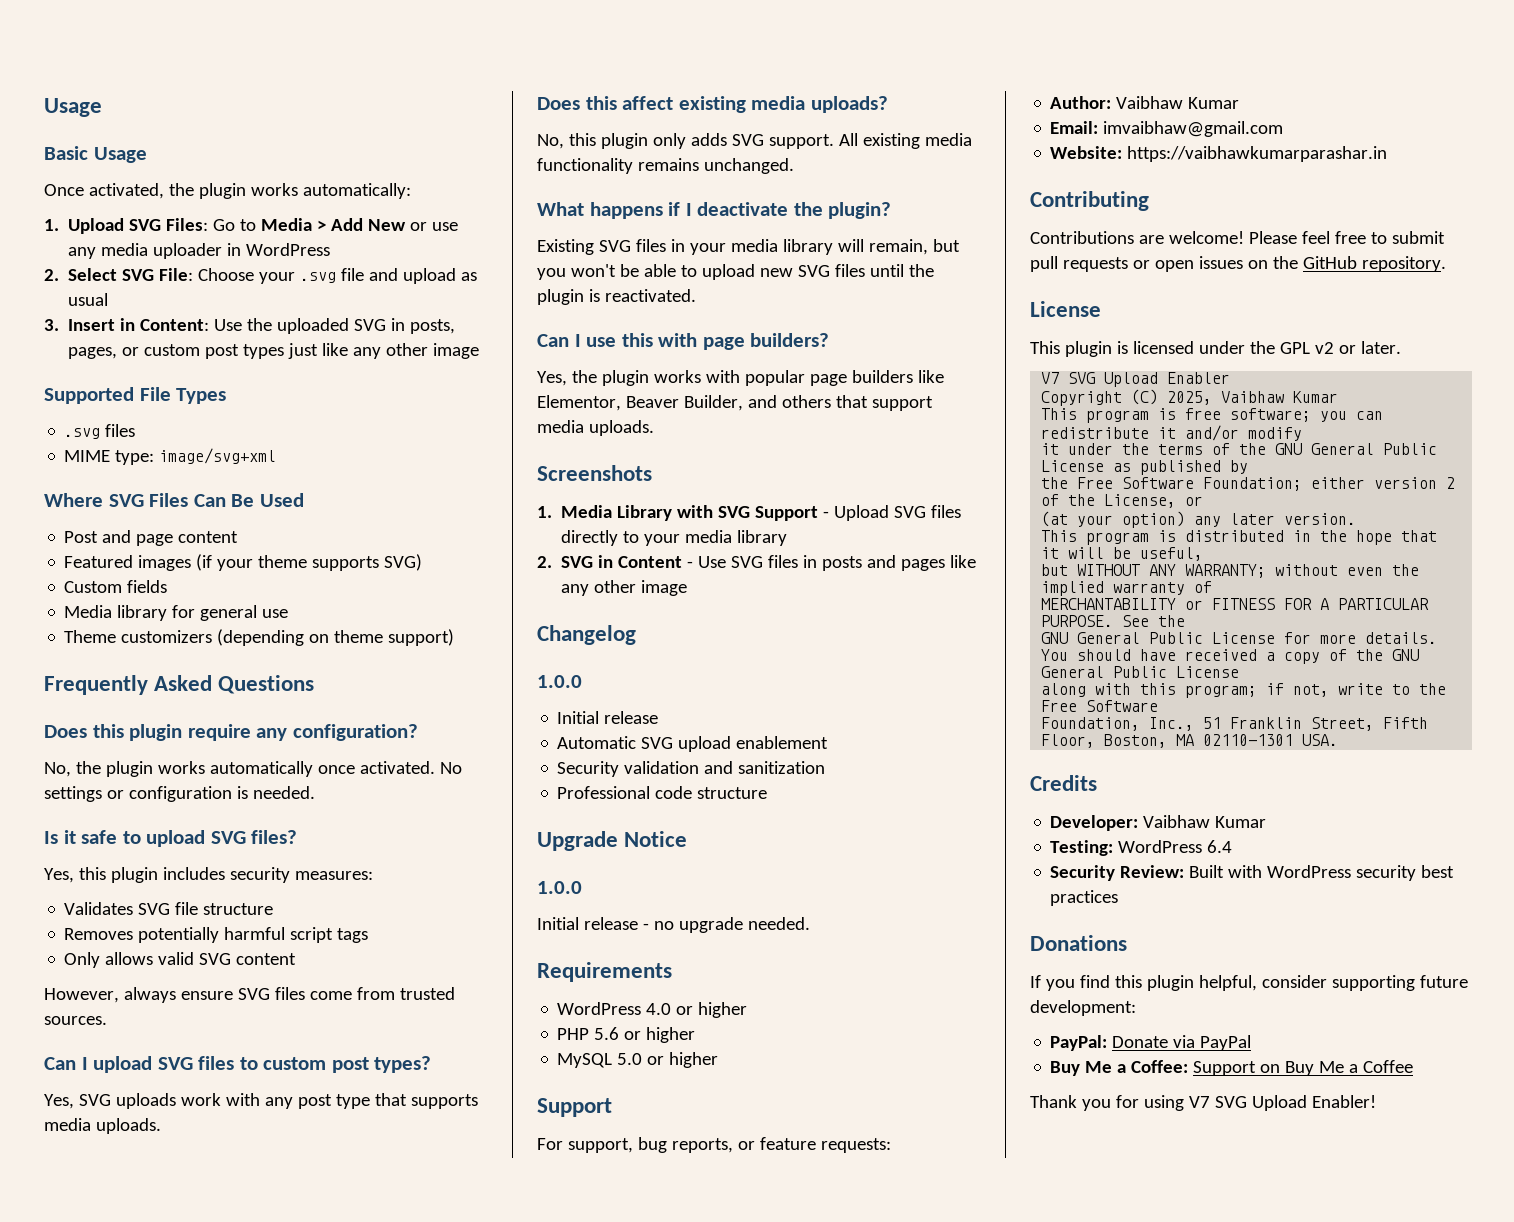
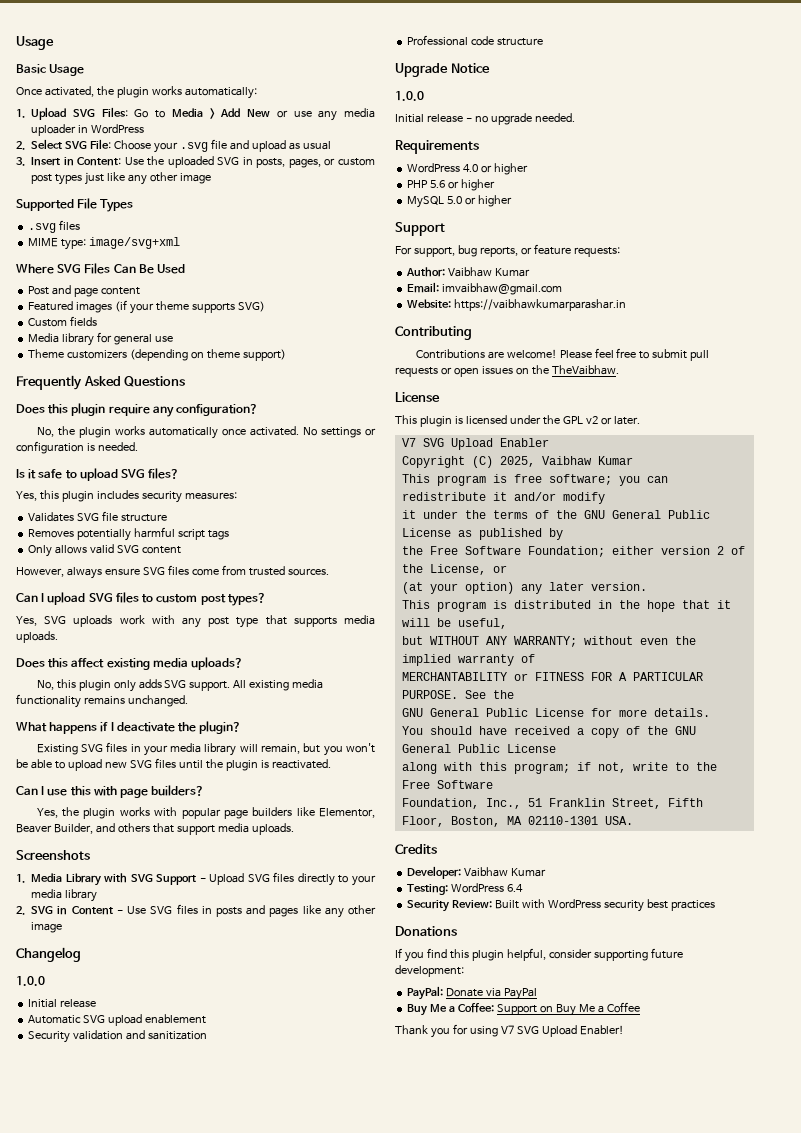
[1302,256,1446,272] GitHub repository. -> [551,365,619,375] TheVaibhaw.

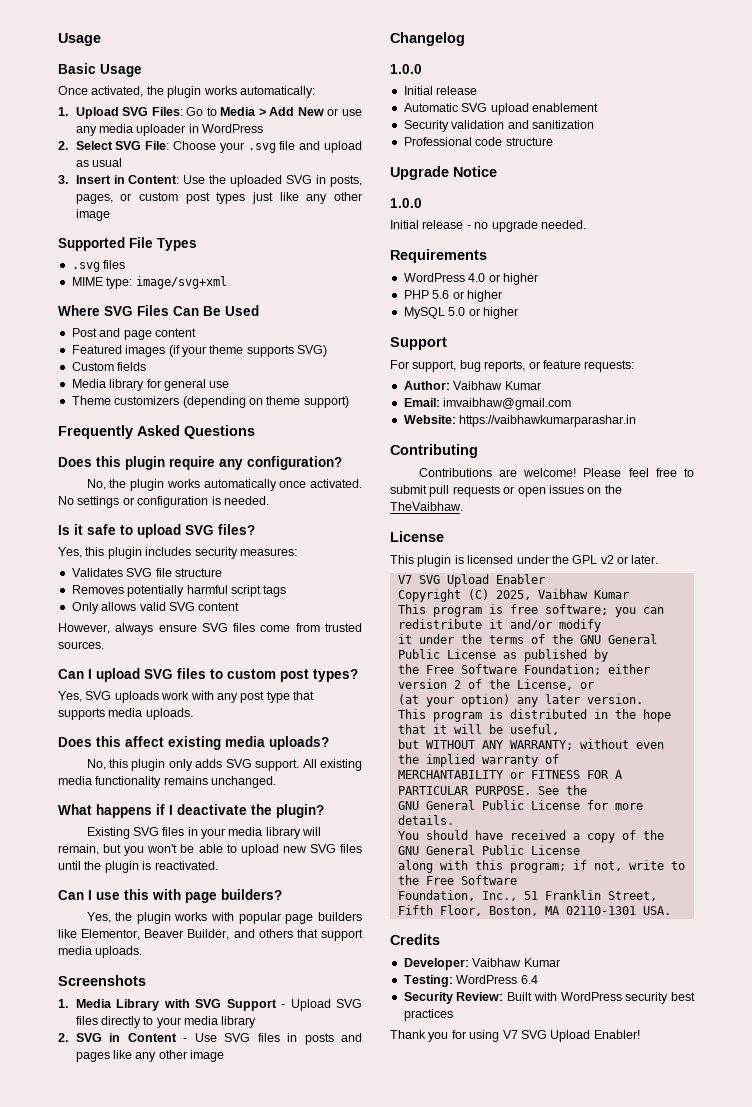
[395,926,457,936] [395,948,683,962] [395,965,464,977] [407,986,538,1000] [407,1002,640,1016] // Donations // If you find this plugin helpful, consider supporting future development: // PayPal: Donate via PayPal // Buy Me a Coffee: Support on Buy Me a Coffee -> (453, 1015) none

